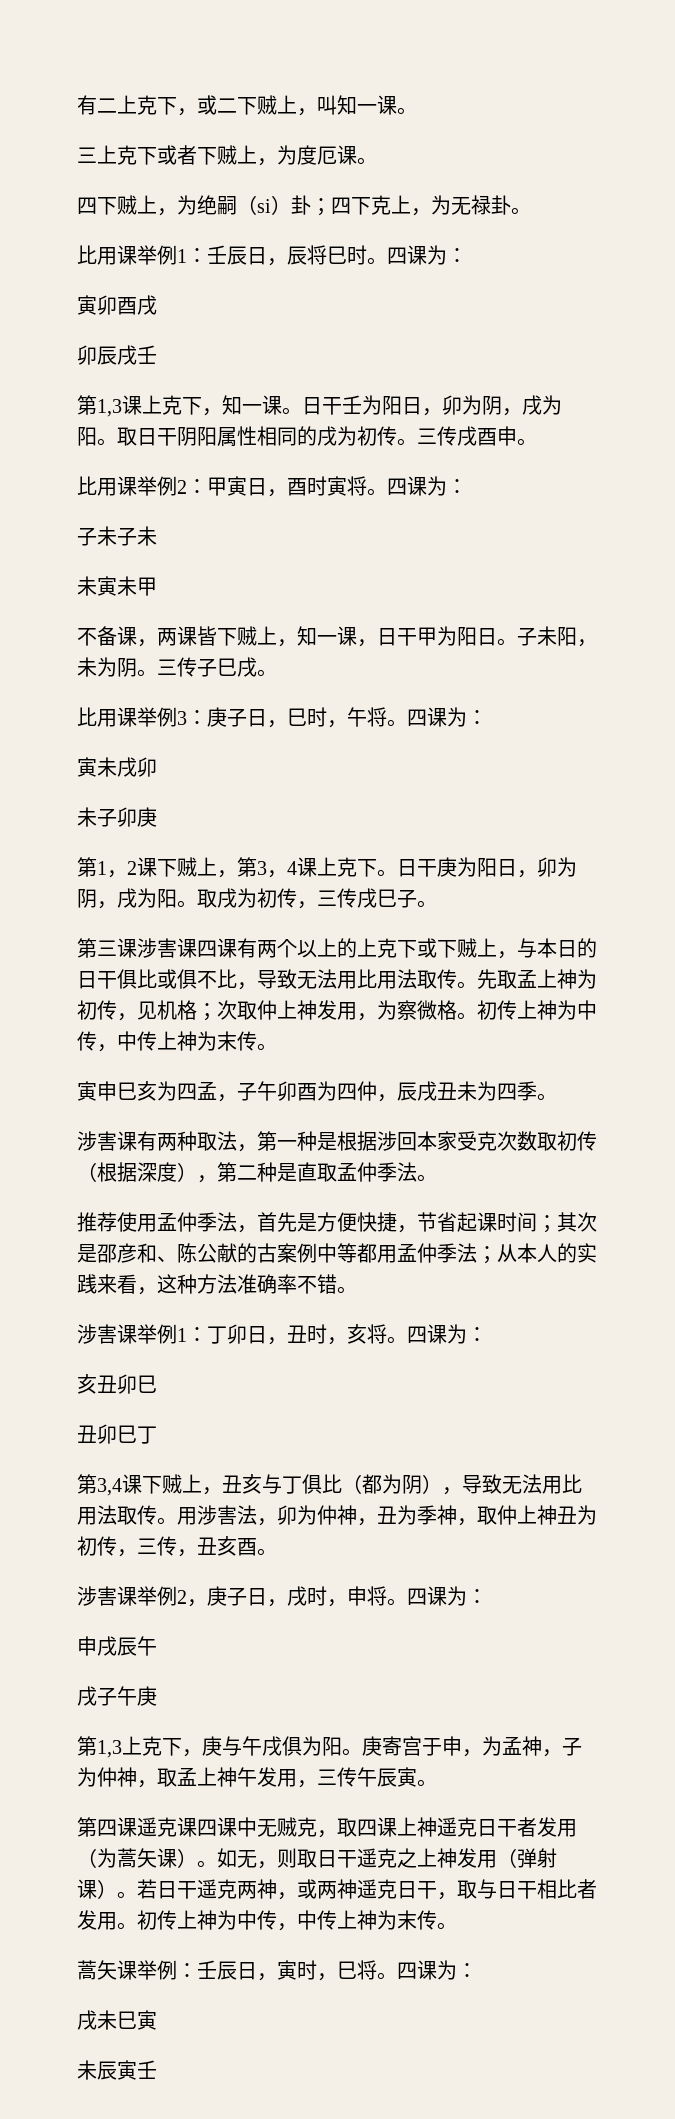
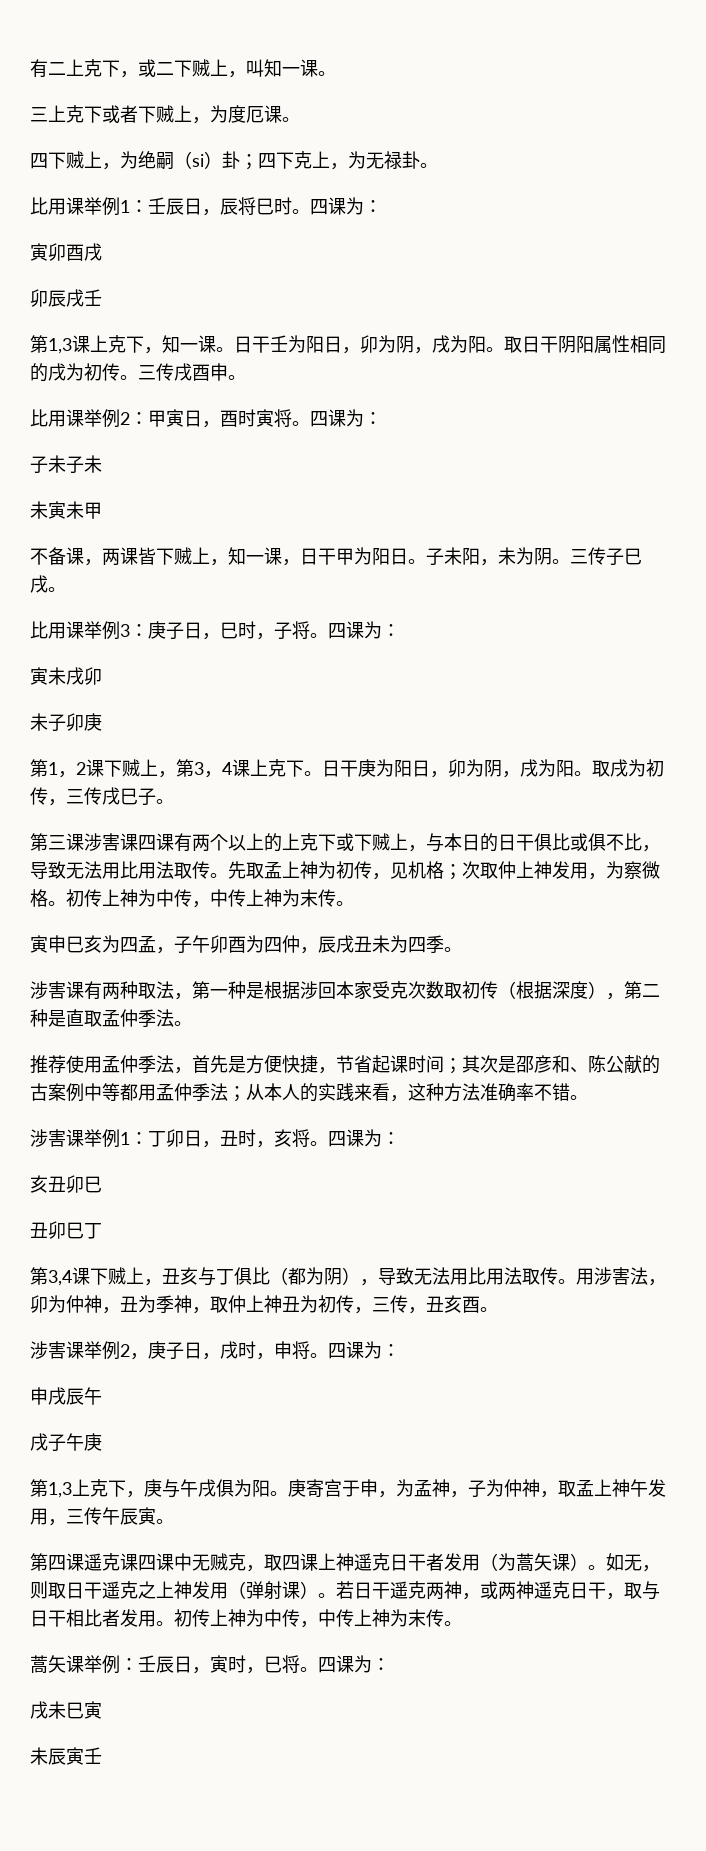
[347,707,367,727] 午 -> [274,622,292,640] 子

